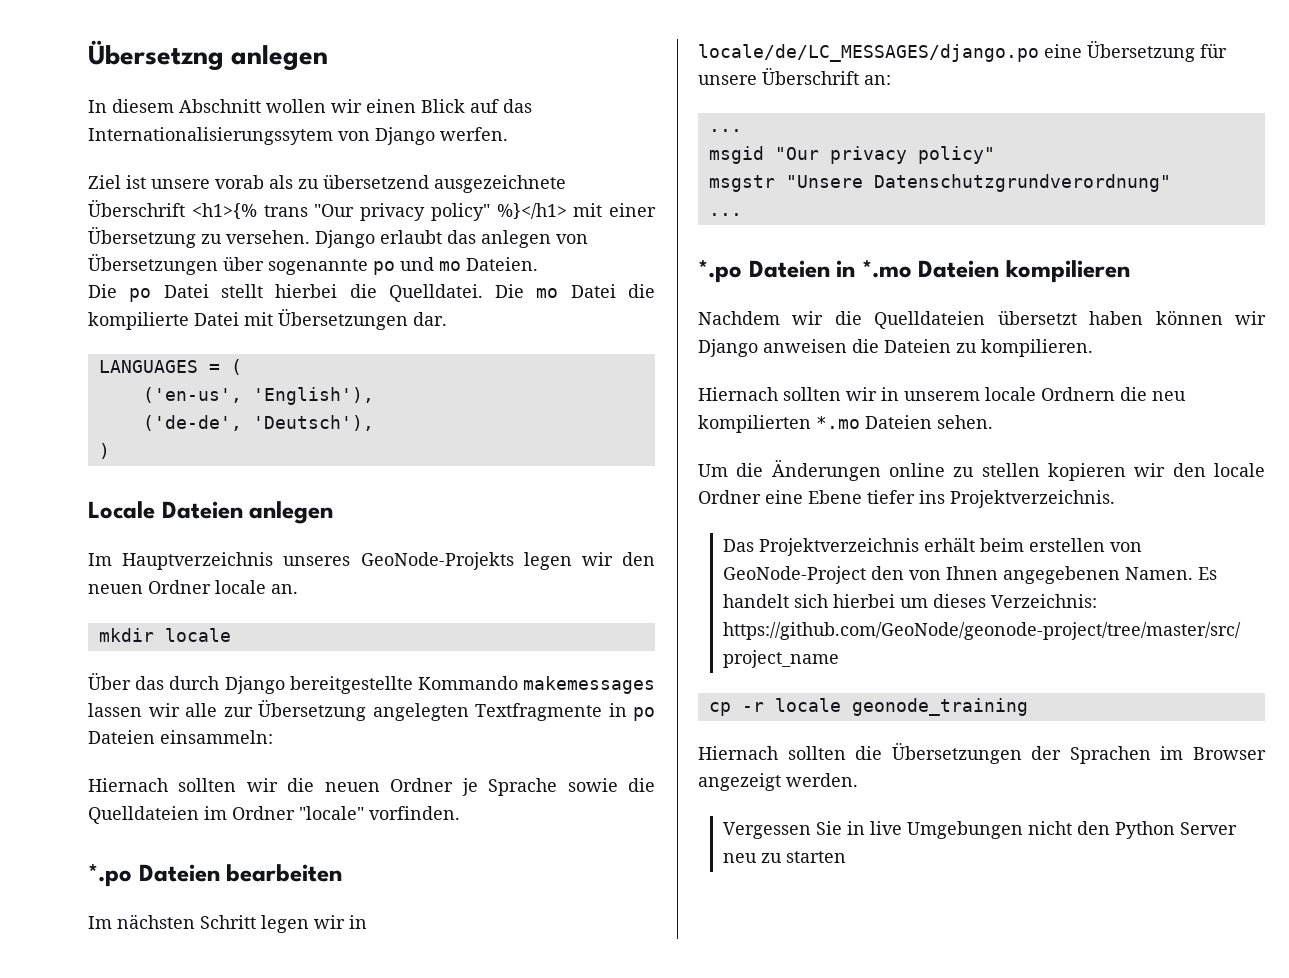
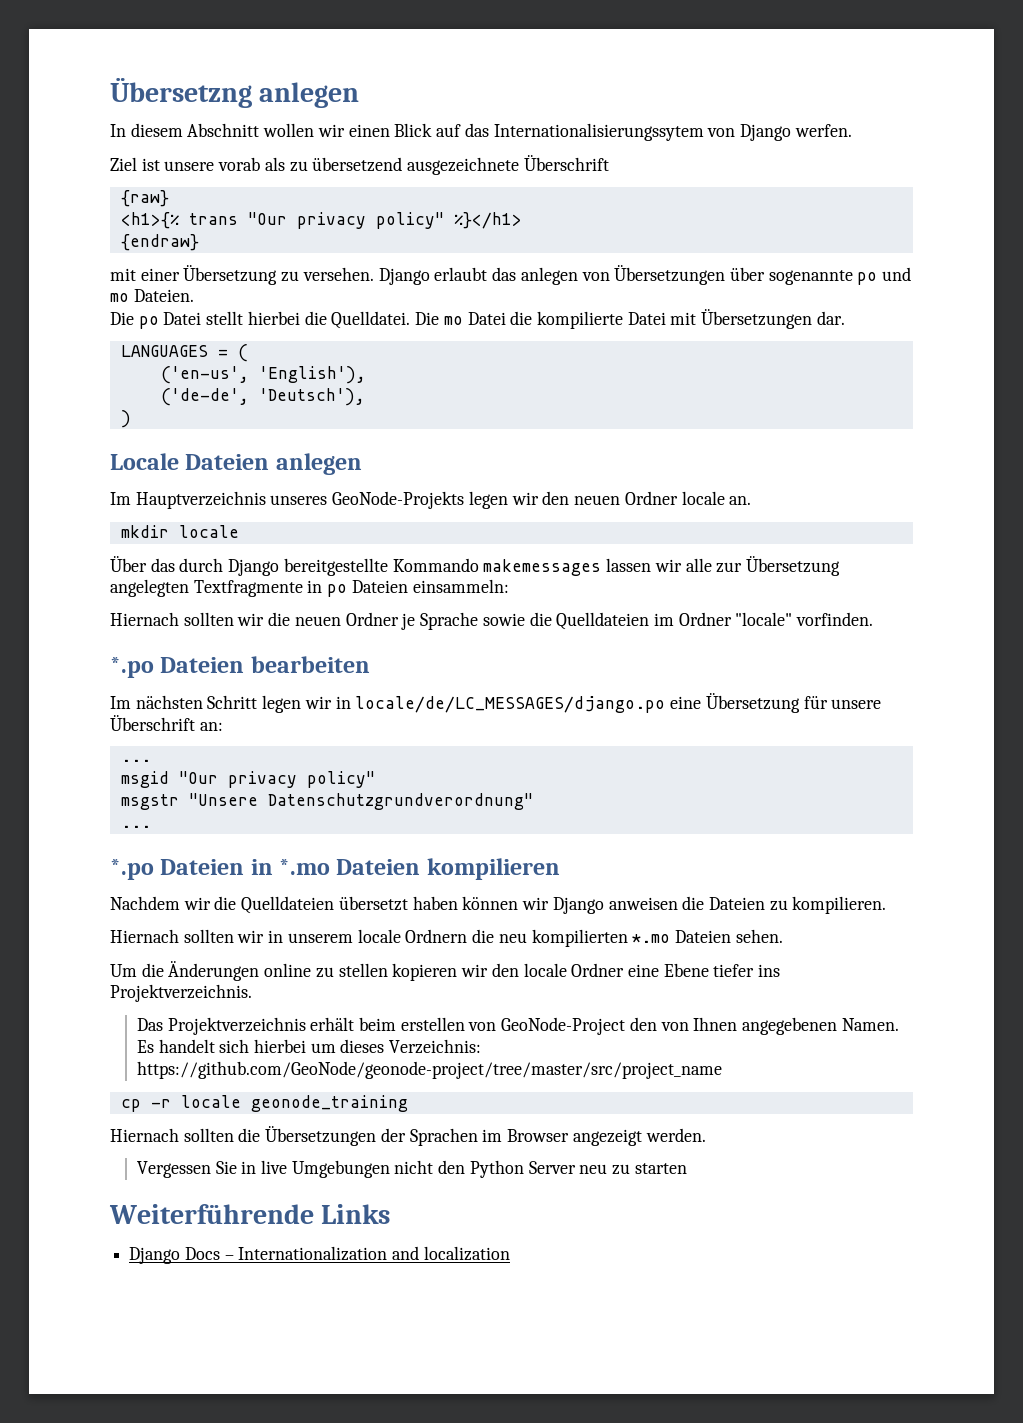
(185, 208) none -> [120,190,169,207] // {raw} //
(567, 211) none -> [120,234,199,251] // {endraw} //
(846, 857) none -> [109,1204,391,1224] [129,1246,510,1264] // Weiterführende Links // Django Docs – Internationalization and localization

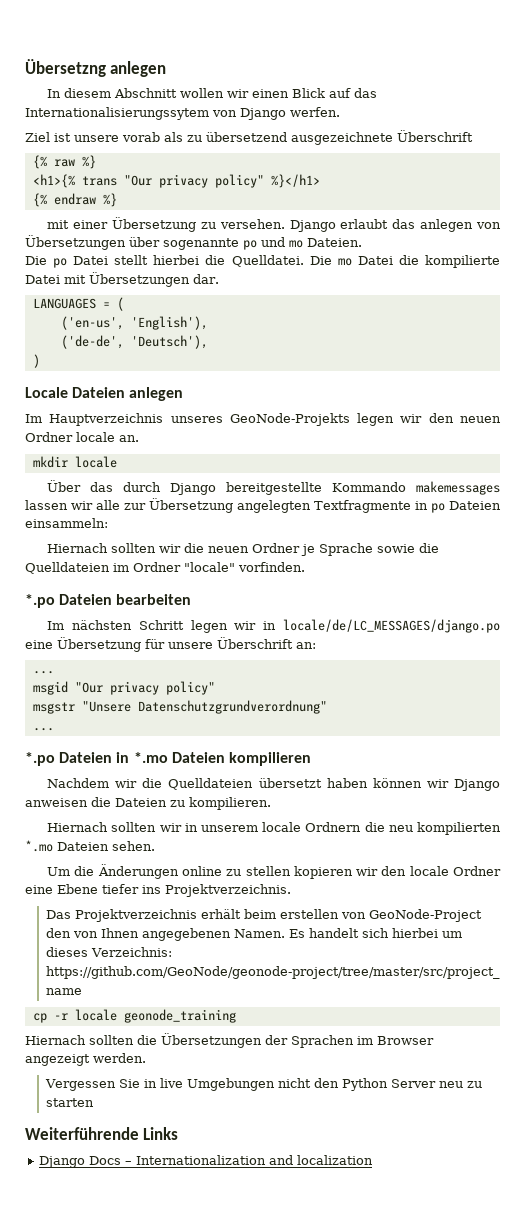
[120,190,169,207] {raw} -> [32,155,96,169] {% raw %}
[120,234,199,251] {endraw} -> [32,193,117,207] {% endraw %}

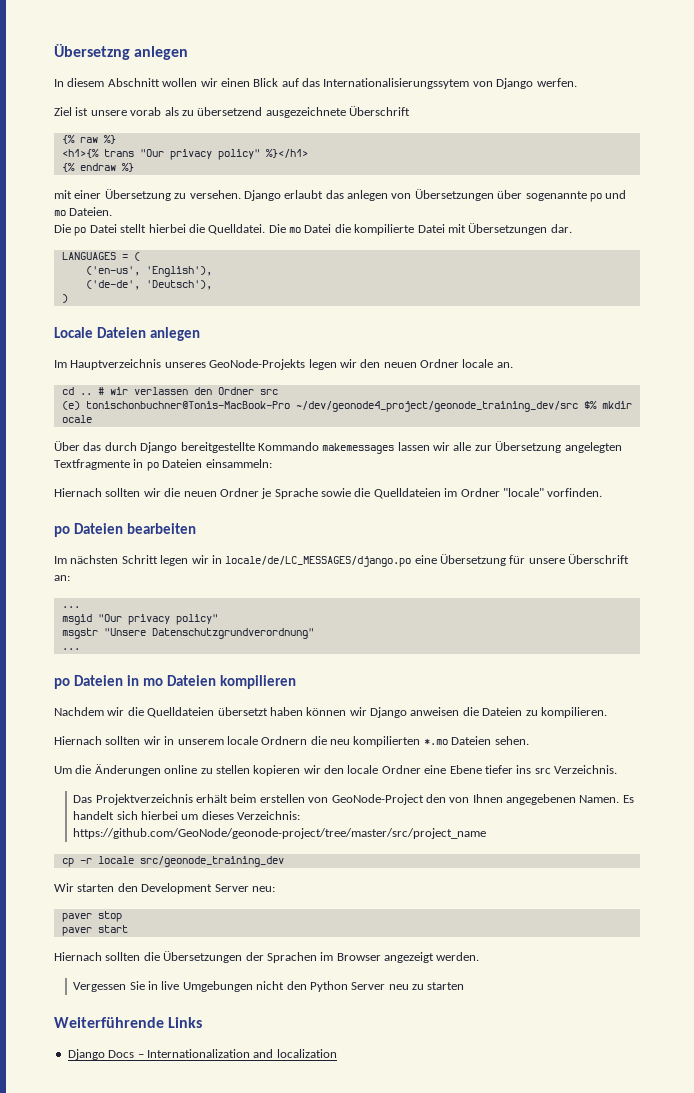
[32,456,117,468] mkdir locale -> [61,387,278,395] [61,401,632,412] [61,415,92,423] cd .. # wir verlassen den Ordner src // (e) tonischonbuchner@Tonis-MacBook-Pro ~/dev/geonode4_project/geonode_training_dev/src $% mkdir ocale
[25,594,55,608] *.po -> [54,526,70,537] po
[25,752,55,766] *.po -> [54,678,70,689] po
[133,752,168,763] *.mo -> [142,678,163,686] mo
[165,884,291,897] Projektverzeichnis. -> [534,765,617,774] src Verzeichnis.
[123,1009,236,1023] geonode_training -> [139,856,284,867] [54,883,275,894] [61,911,122,922] [61,925,128,936] src/geonode_training_dev // Wir starten den Development Server neu: // paver stop // paver start

